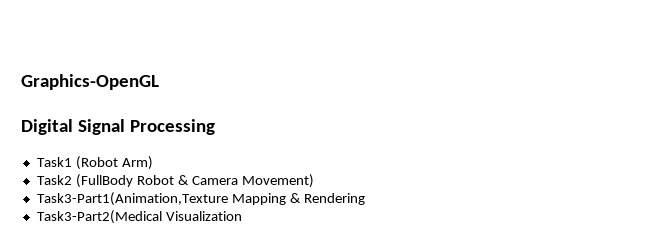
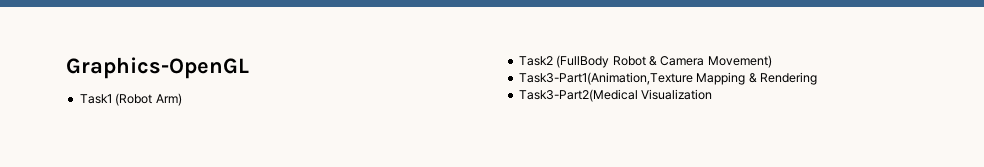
[21,119,215,135] // Digital Signal Processing -> (249, 68) none

